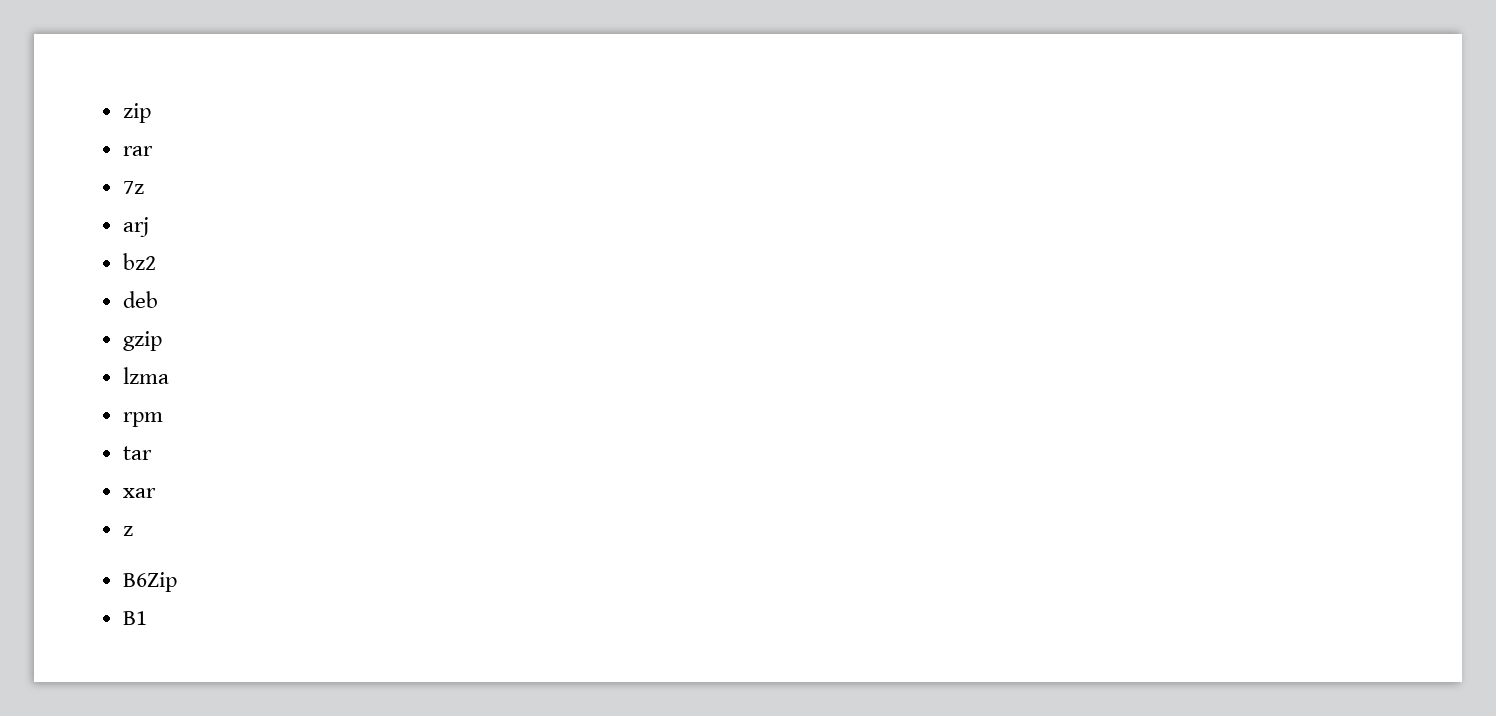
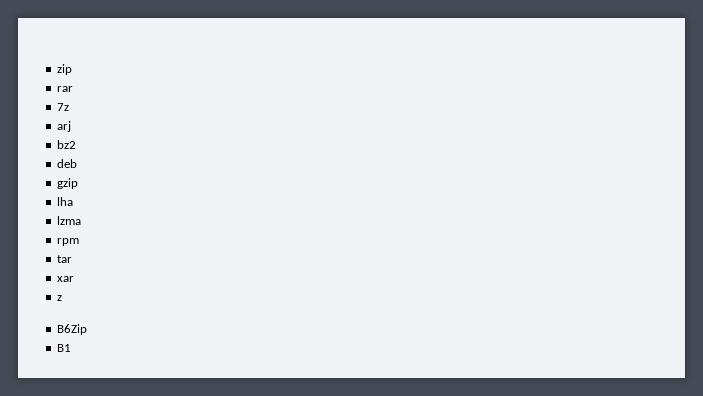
(162, 341) none -> [56,197,73,206] // lha

